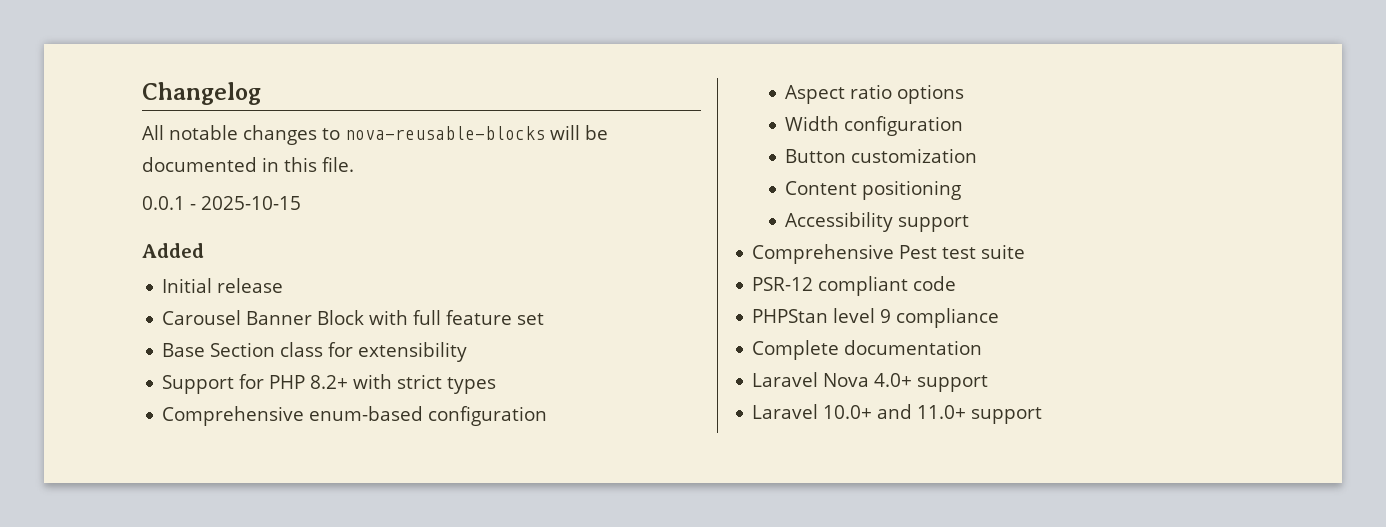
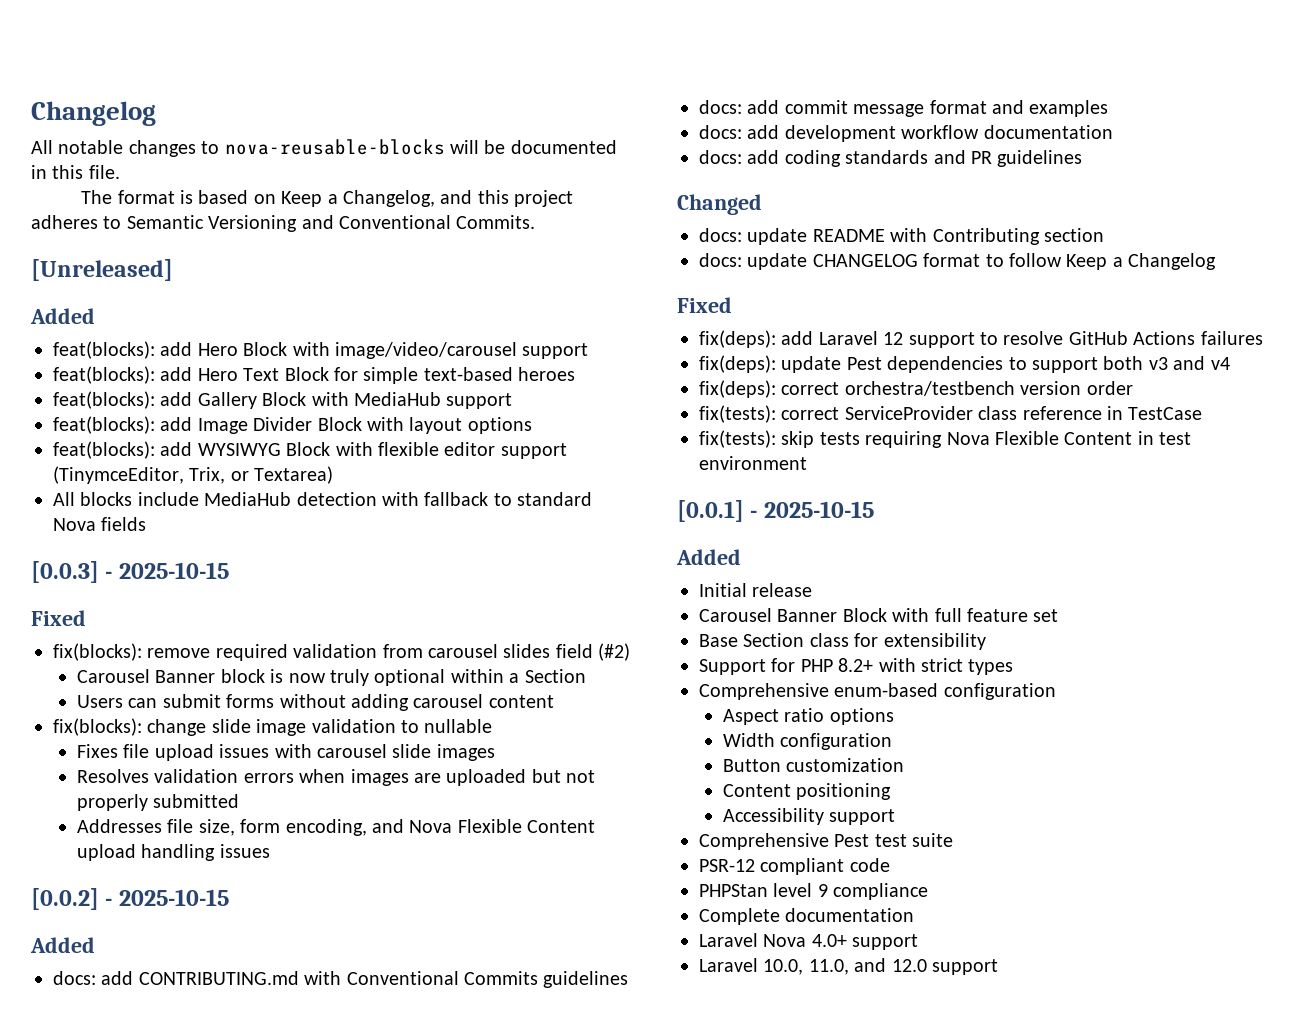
[142,196,185,210] 0.0.1 -> [81,190,574,207] [31,215,536,232] [31,259,173,281] [30,308,95,324] [53,341,589,359] [53,366,576,384] [53,391,513,409] [53,416,532,434] [53,441,567,459] [53,466,334,484] [53,492,593,506] [53,517,147,531] [31,561,229,583] [31,610,86,626] [53,643,631,661] [76,669,586,686] [76,694,554,711] [53,718,493,736] [76,744,495,761] [76,769,596,786] [76,794,240,811] [76,819,596,836] [76,844,270,861] [31,888,229,910] [30,937,95,953] [53,971,629,988] [699,100,1109,117] [699,125,1113,142] [699,150,1083,167] [677,194,762,215] [699,228,1104,245] [699,253,1217,270] [677,297,732,313] [699,330,1263,348] [699,355,1230,373] [699,380,1133,398] [699,405,1203,423] [699,430,1192,448] [699,456,807,470] [677,500,744,522] The format is based on Keep a Changelog, and this project adheres to Semantic Versioning and Conventional Commits. // [Unreleased] // Added // feat(blocks): add Hero Block with image/video/carousel support // feat(blocks): add Hero Text Block for simple text-based heroes // feat(blocks): add Gallery Block with MediaHub support // feat(blocks): add Image Divider Block with layout options // feat(blocks): add WYSIWYG Block with flexible editor support (TinymceEditor, Trix, or Textarea) // All blocks include MediaHub detection with fallback to standard Nova fields // [0.0.3] - 2025-10-15 // Fixed // fix(blocks): remove required validation from carousel slides field (#2) // Carousel Banner block is now truly optional within a Section // Users can submit forms without adding carousel content // fix(blocks): change slide image validation to nullable // Fixes file upload issues with carousel slide images // Resolves validation errors when images are uploaded but not properly submitted // Addresses file size, form encoding, and Nova Flexible Content upload handling issues // [0.0.2] - 2025-10-15 // Added // docs: add CONTRIBUTING.md with Conventional Commits guidelines // docs: add commit message format and examples // docs: add development workflow documentation // docs: add coding standards and PR guidelines // Changed // docs: update README with Contributing section // docs: update CHANGELOG format to follow Keep a Changelog // Fixed // fix(deps): add Laravel 12 support to resolve GitHub Actions failures // fix(deps): update Pest dependencies to support both v3 and v4 // fix(deps): correct orchestra/testbench version order // fix(tests): correct ServiceProvider class reference in TestCase // fix(tests): skip tests requiring Nova Flexible Content in test environment // [0.0.1]
[823,404,967,419] 10.0+ and 11.0+ -> [763,958,927,975] 10.0, 11.0, and 12.0

